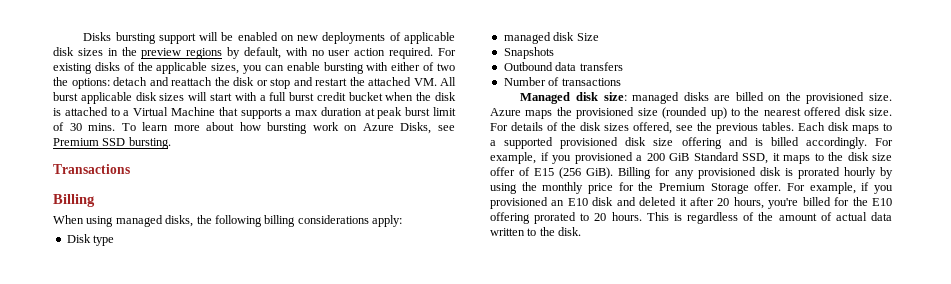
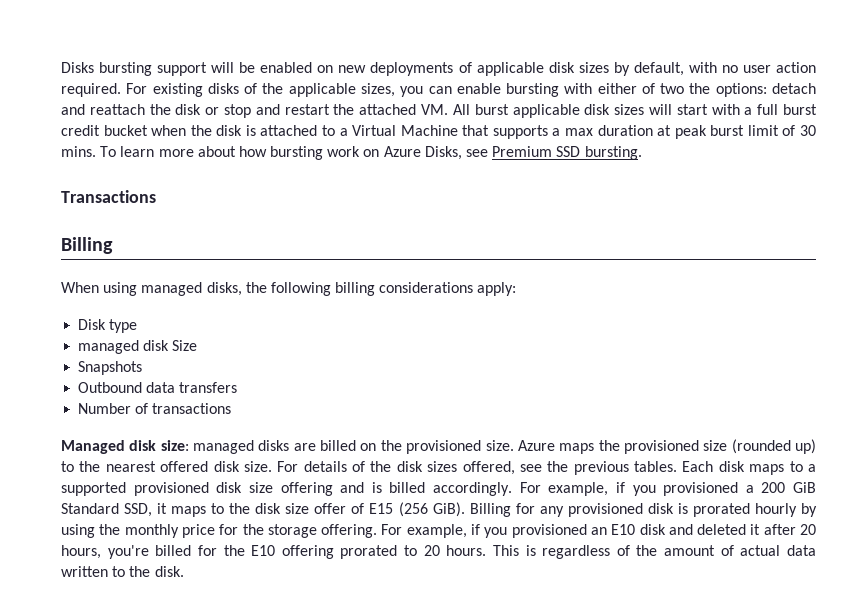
[107,47,223,59] in the preview regions -> (609, 67) none
[659,182,782,194] Premium Storage offer. -> [267,524,378,538] storage offering.

